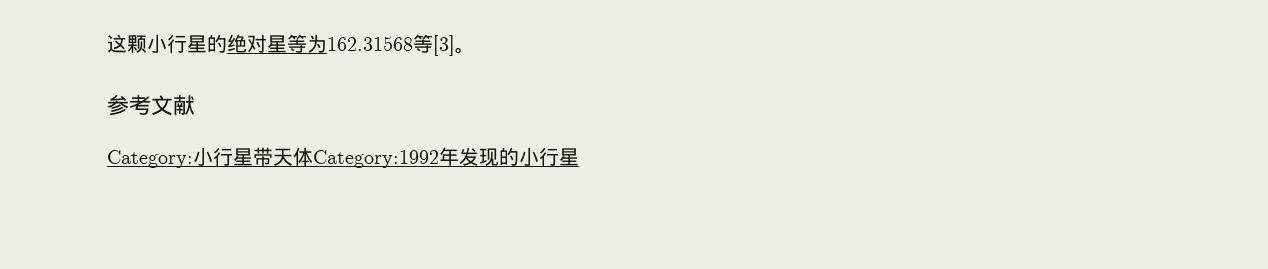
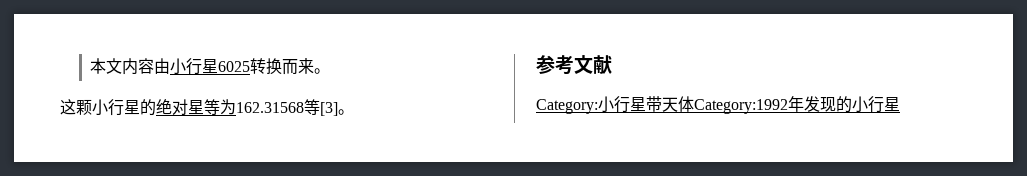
(107, 43) none -> [90,58,331,75] 本文内容由小行星6025转换而来。 //

